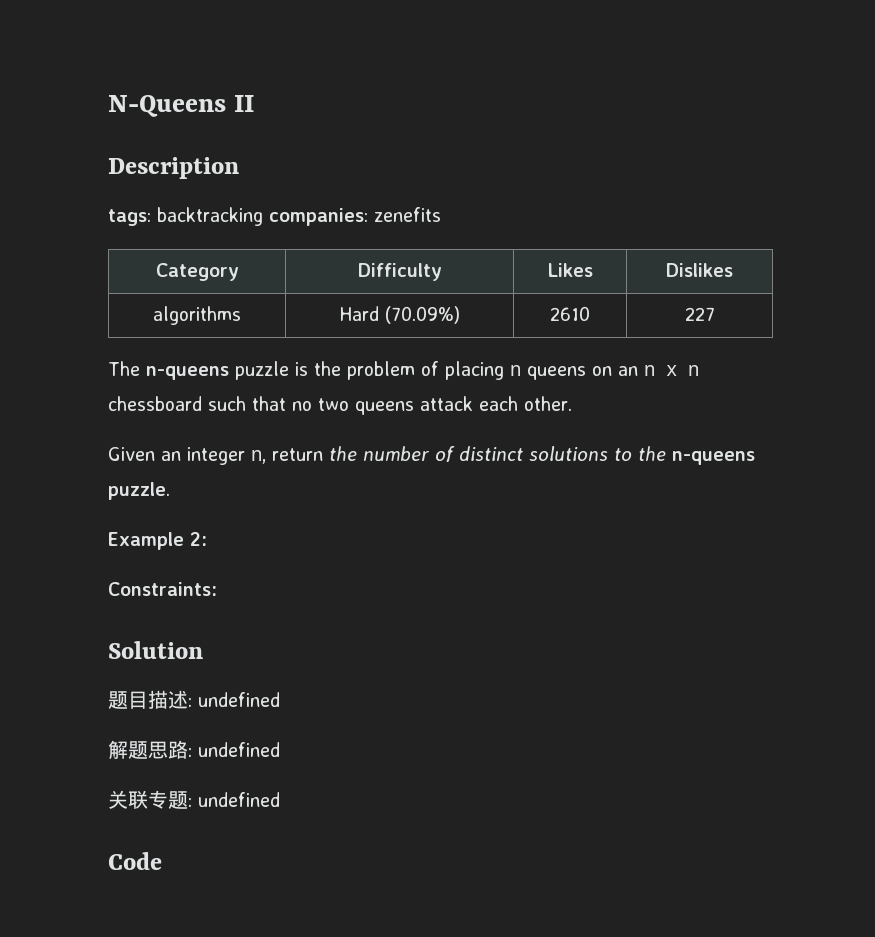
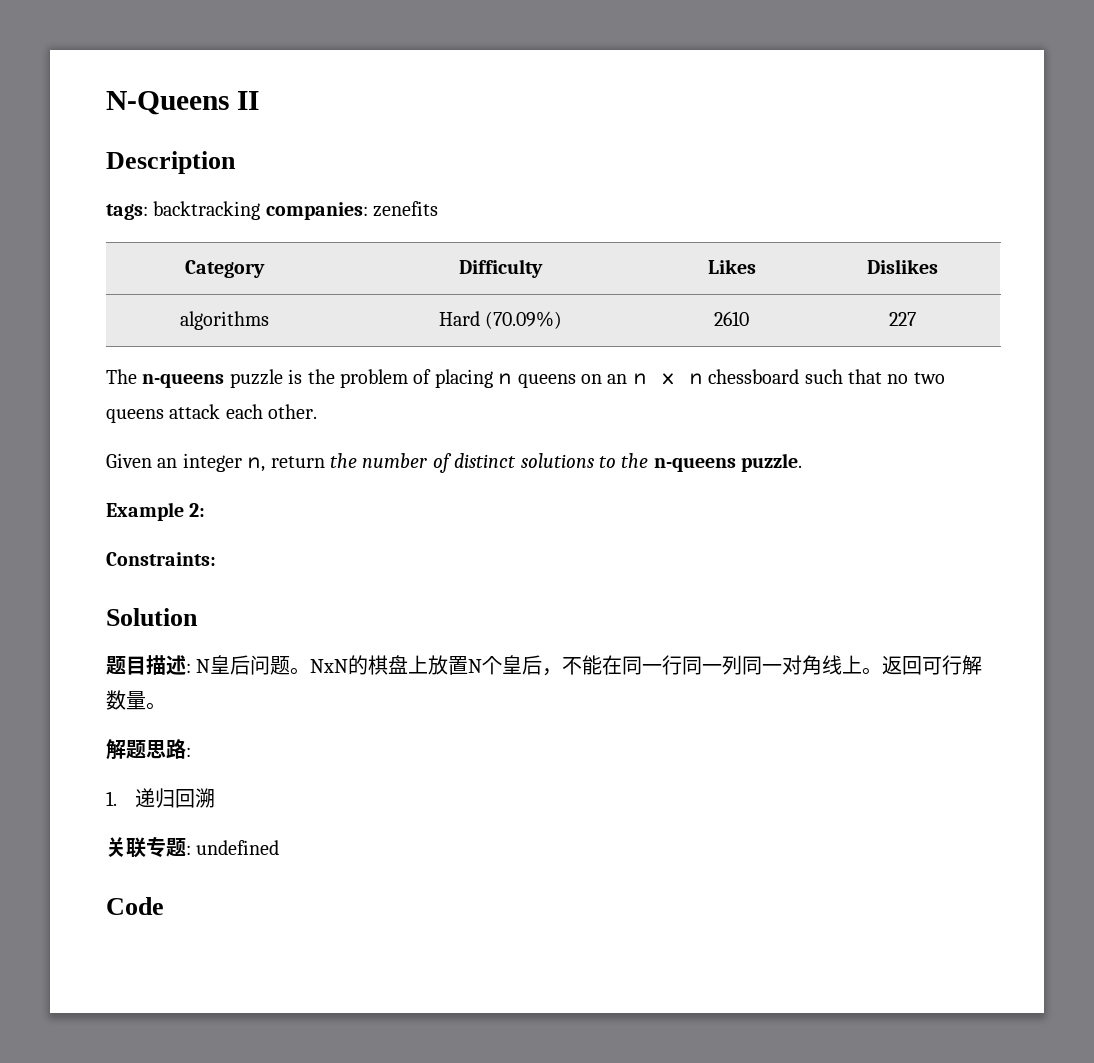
[198,692,280,707] undefined -> [196,655,983,676] [106,690,166,710] N皇后问题。NxN的棋盘上放置N个皇后，不能在同一行同一列同一对角线上。返回可行解数量。
[198,742,280,757] undefined -> [106,788,215,808] // 1.递归回溯

